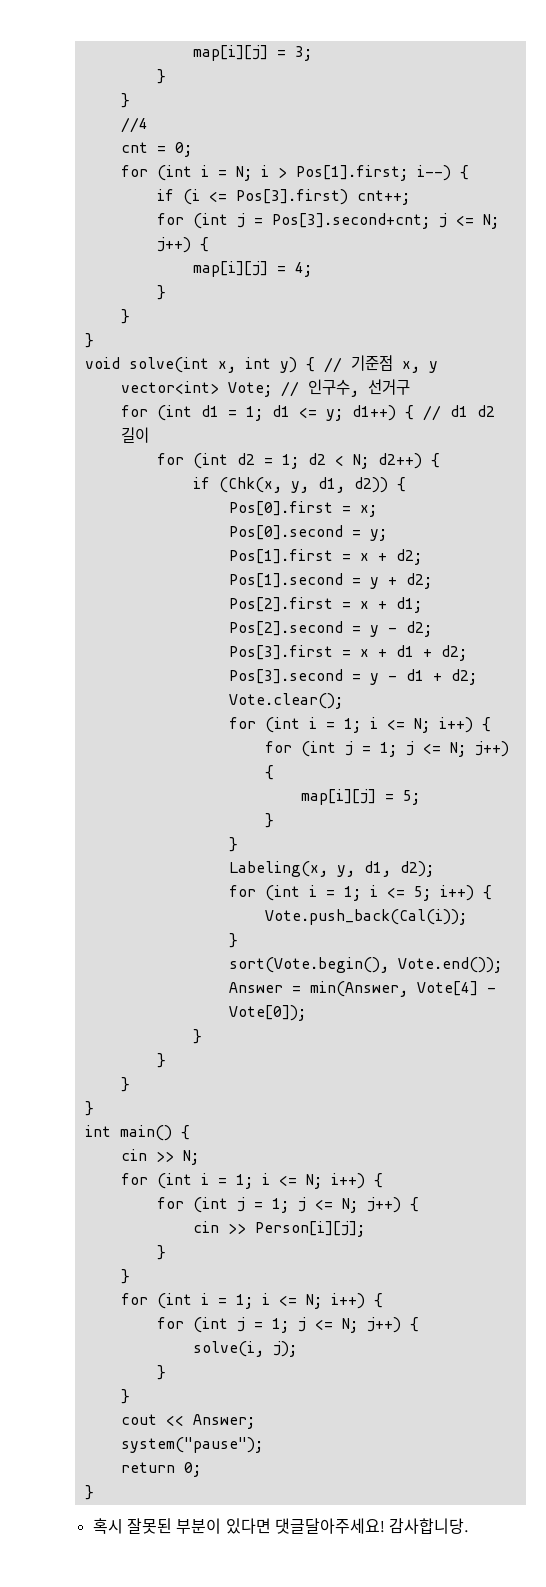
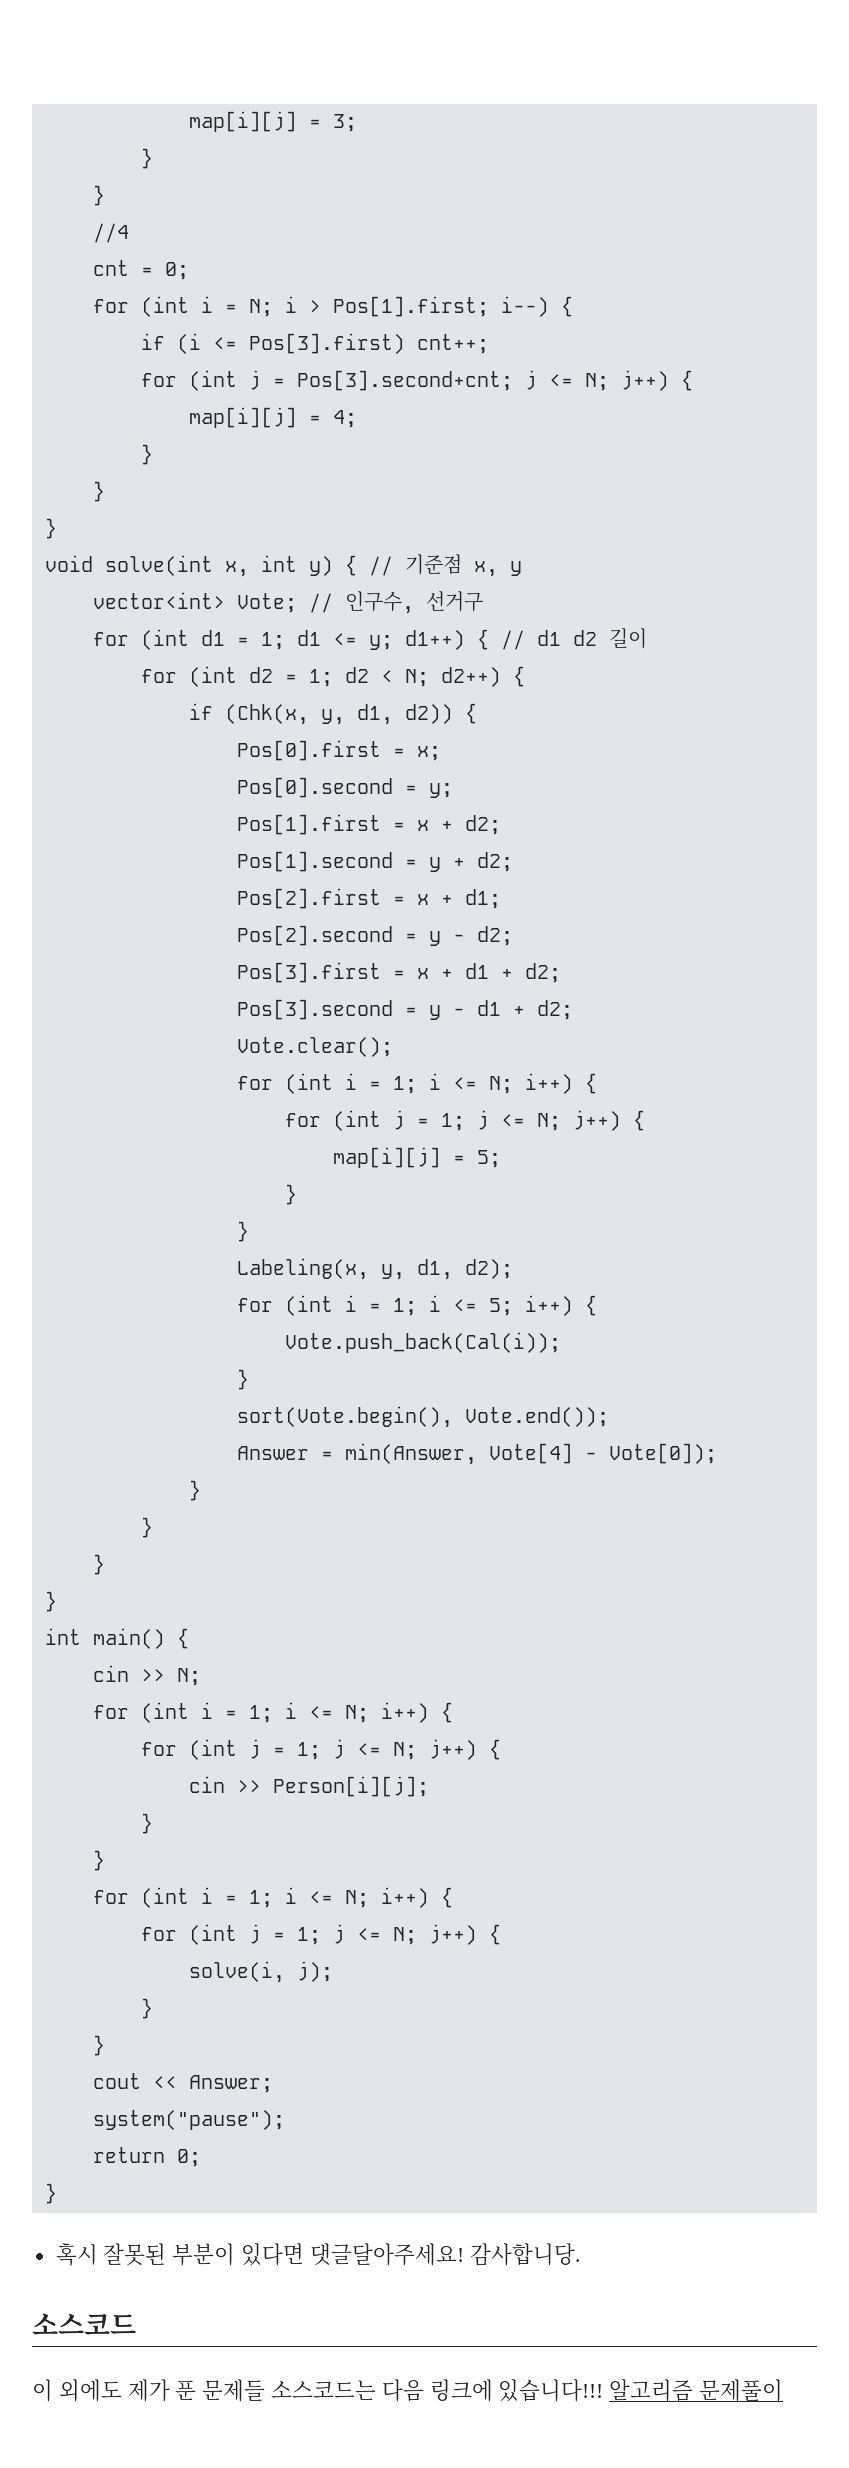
(470, 1526) none -> [32,2313,136,2335] [32,2379,784,2402] // 소스코드 // 이 외에도 제가 푼 문제들 소스코드는 다음 링크에 있습니다!!! 알고리즘 문제풀이

